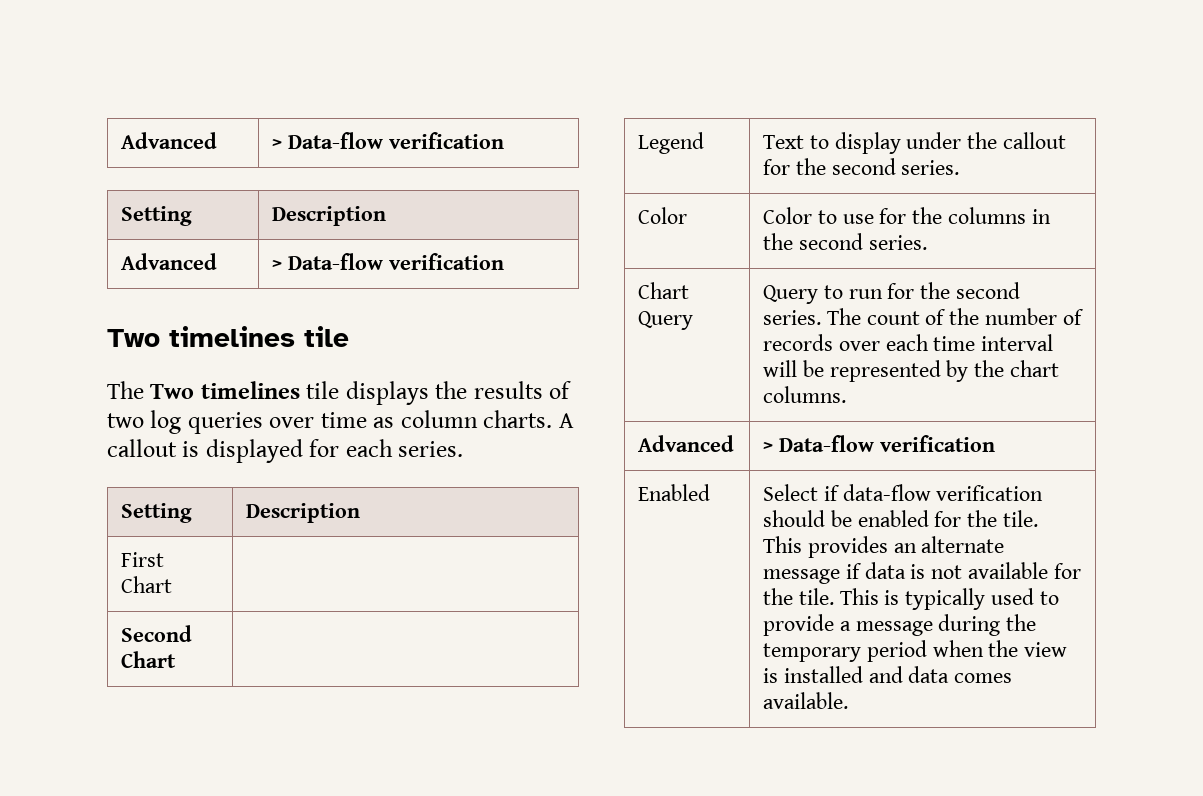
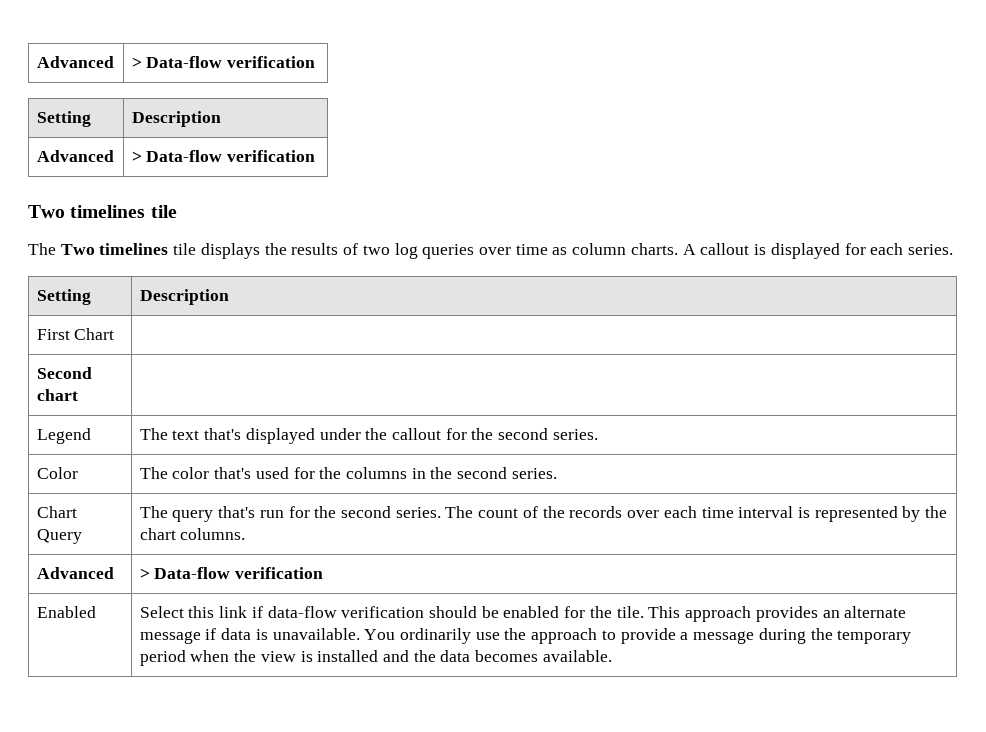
[120,651,176,668] Chart -> [36,389,78,401] chart
[762,132,901,154] Text to display -> [139,428,315,444] The text that's displayed
[762,207,874,224] Color to use -> [139,467,289,479] The color that's used
[762,285,843,304] Query to -> [139,506,256,522] The query that's
[984,308,1084,325] number of -> (565, 512) none
[762,360,824,377] will be -> [797,507,810,518] is
(818, 492) none -> [188,606,248,618] this link
(802, 544) none -> [685,606,752,622] approach
[931,562,1081,579] [762,588,1034,610] not available for the tile. This is typically used -> [272,628,598,644] unavailable. You ordinarily use the approach
[908,666,1013,683] data comes -> [413,650,539,662] the data becomes

